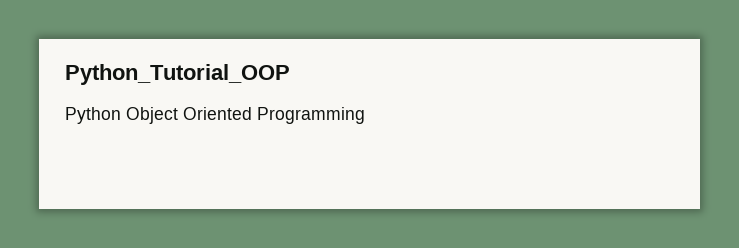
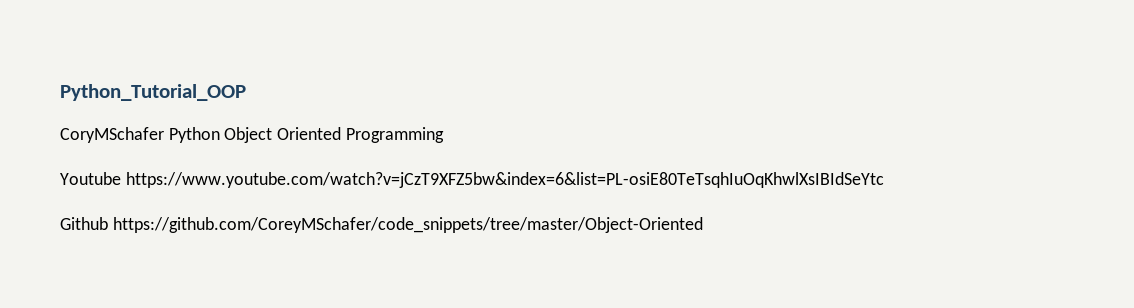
(290, 74) none -> [60,127,164,143] CoryMSchafer
(365, 115) none -> [60,172,884,188] [60,217,703,233] // Youtube https://www.youtube.com/watch?v=jCzT9XFZ5bw&index=6&list=PL-osiE80TeTsqhIuOqKhwlXsIBIdSeYtc // Github https://github.com/CoreyMSchafer/code_snippets/tree/master/Object-Oriented

